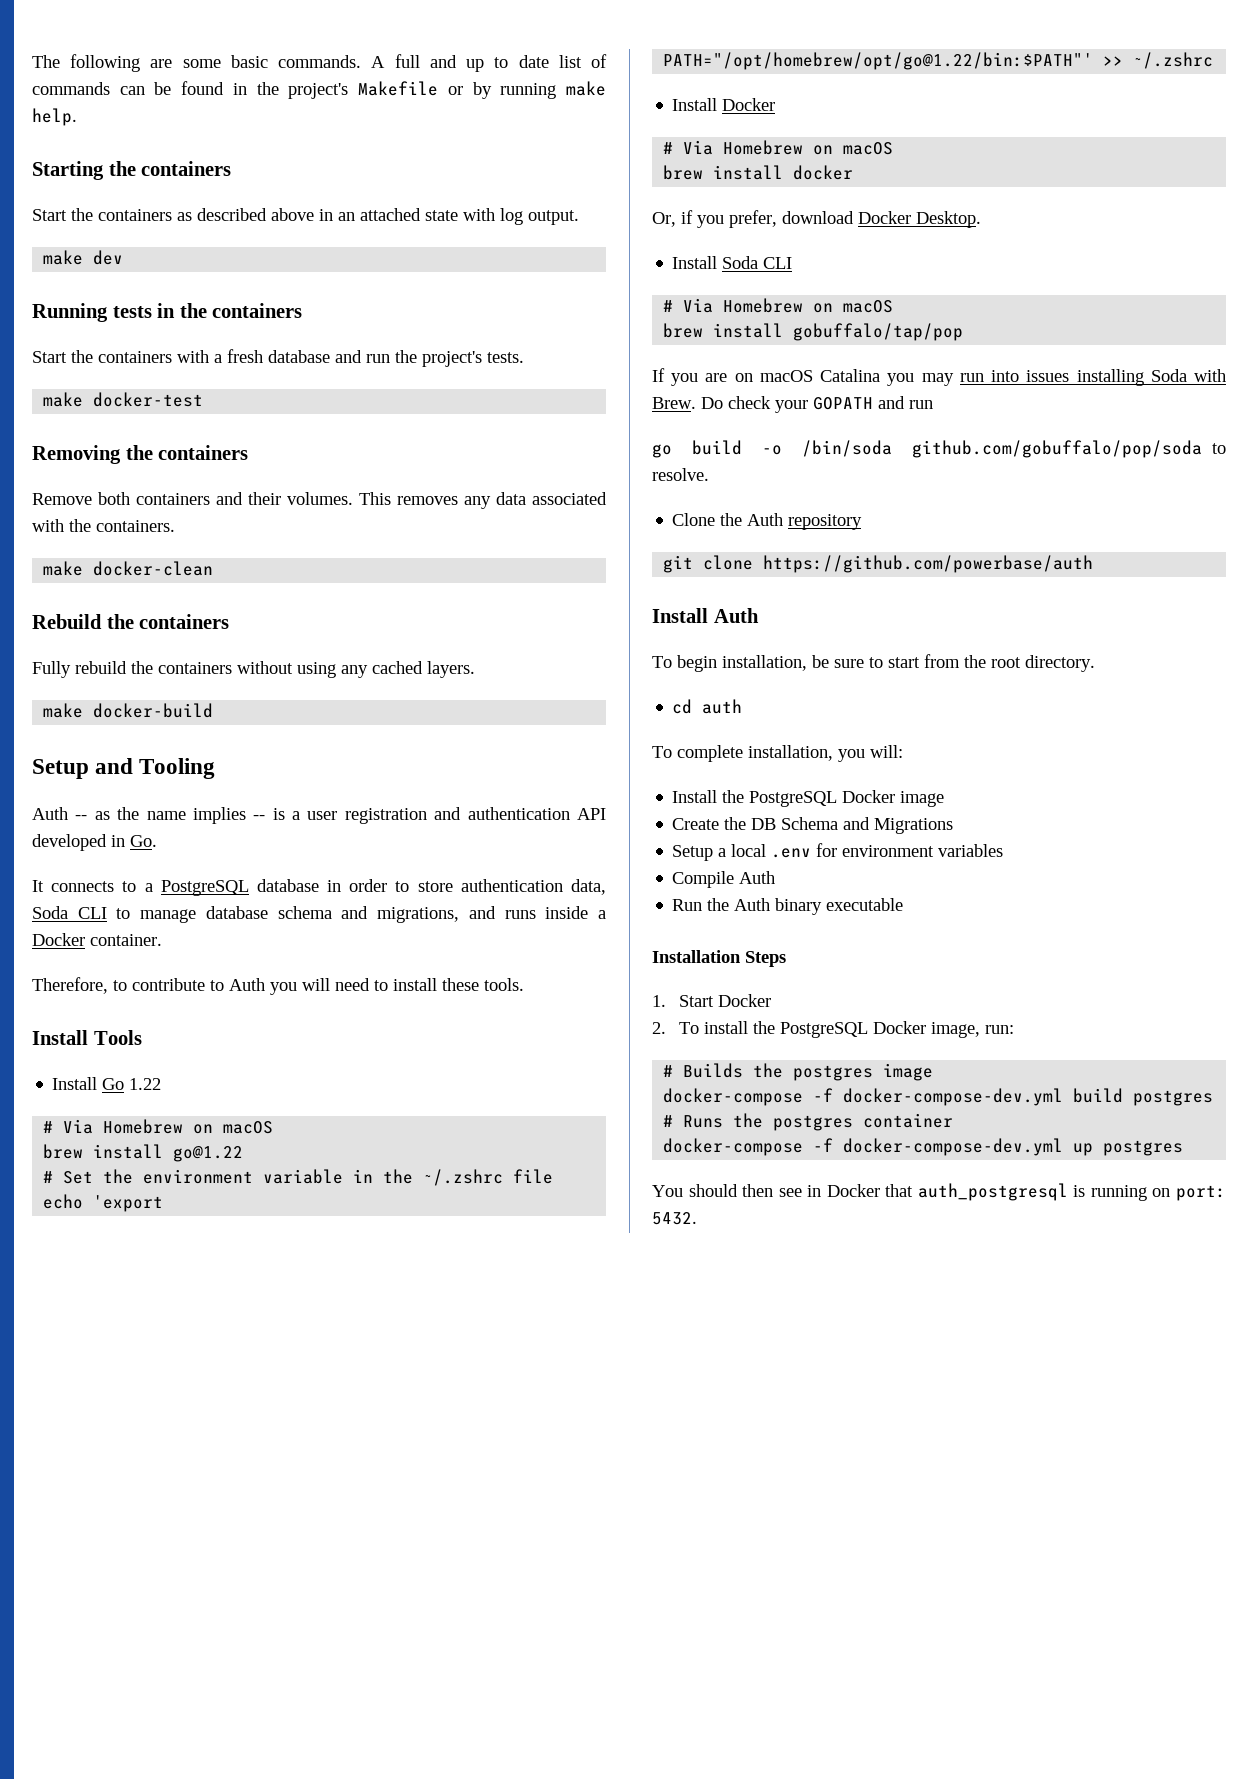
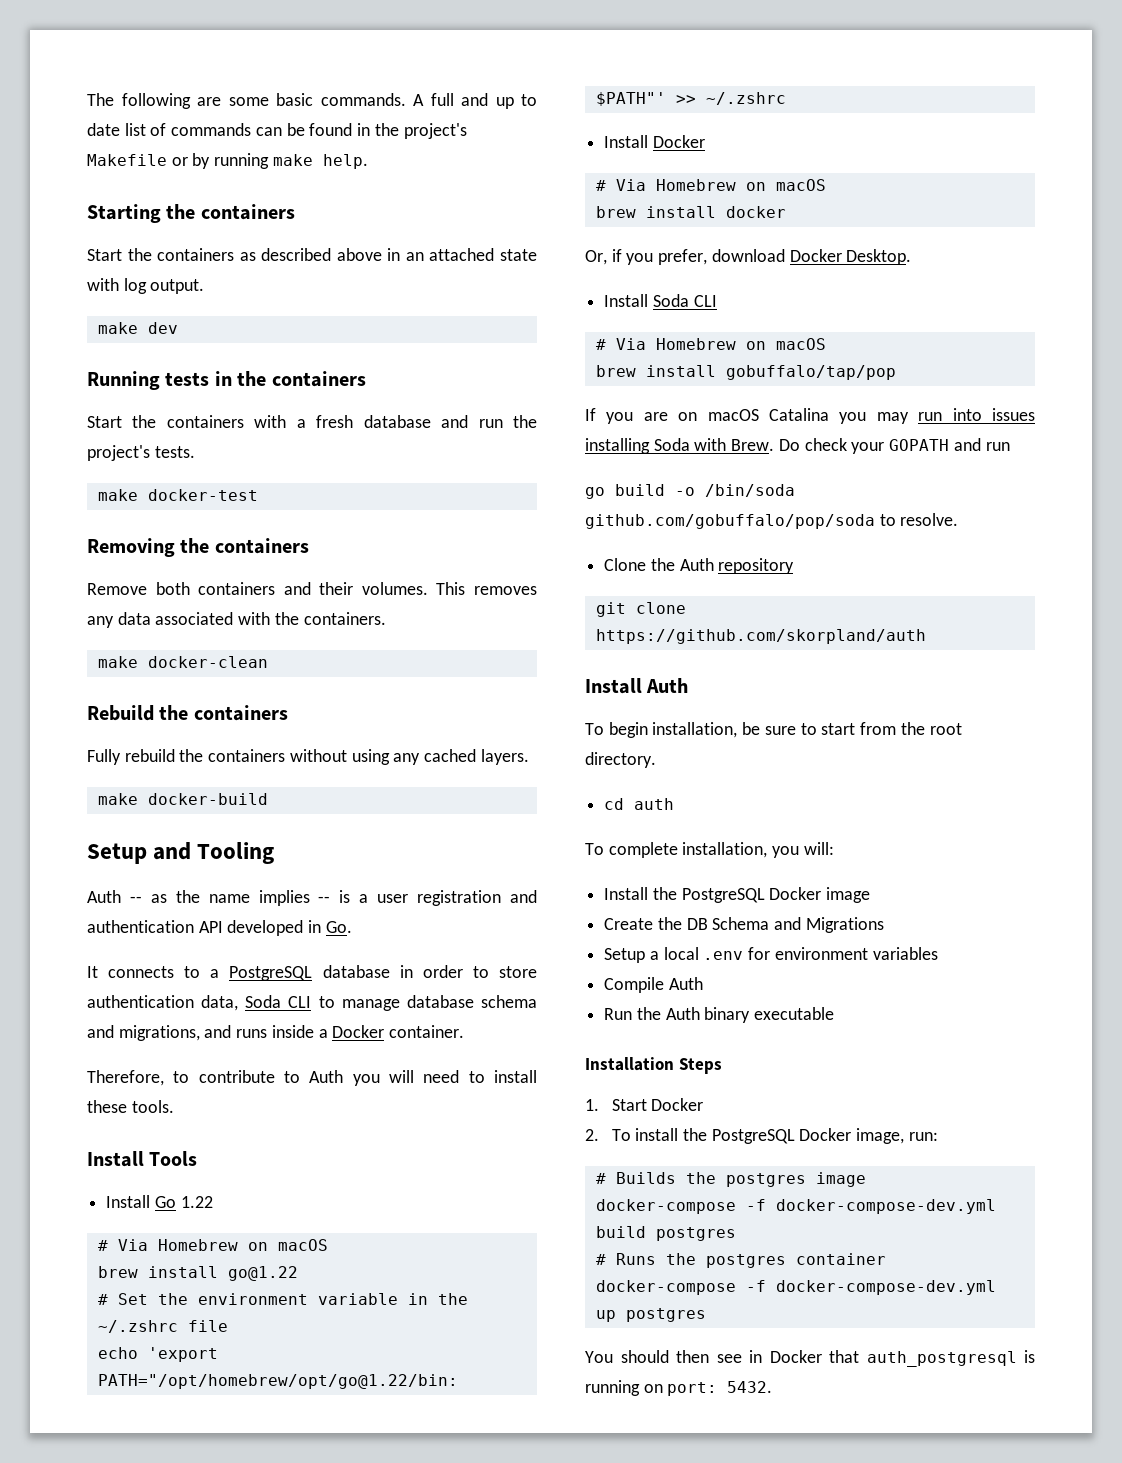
[763,555,1094,573] https://github.com/powerbase/auth -> [595,629,926,644] https://github.com/skorpland/auth

